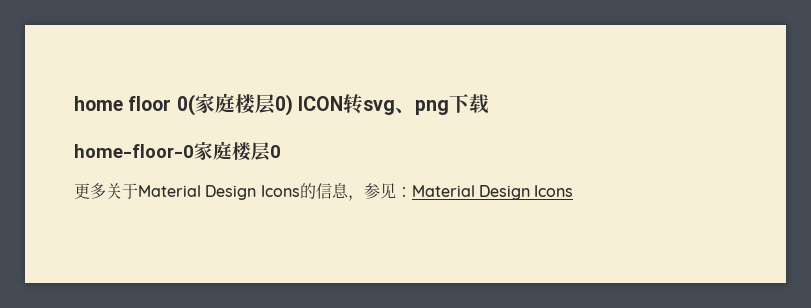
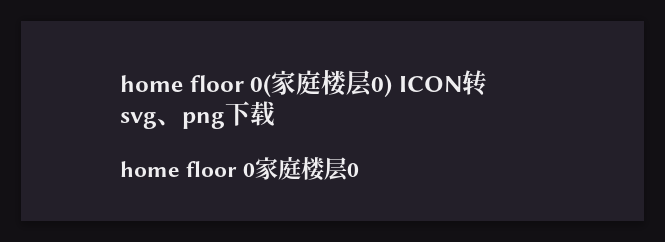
[74,144,194,158] home-floor-0 -> [120,161,256,177] home floor 0
[74,183,574,201] // 更多关于Material Design Icons的信息，参见：Material Design Icons -> (360, 170) none

